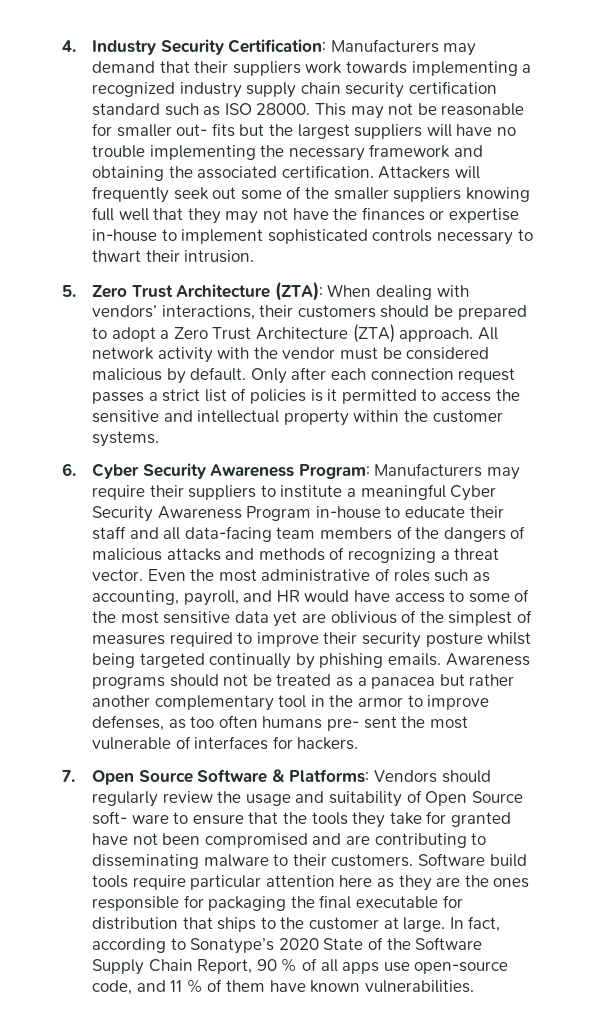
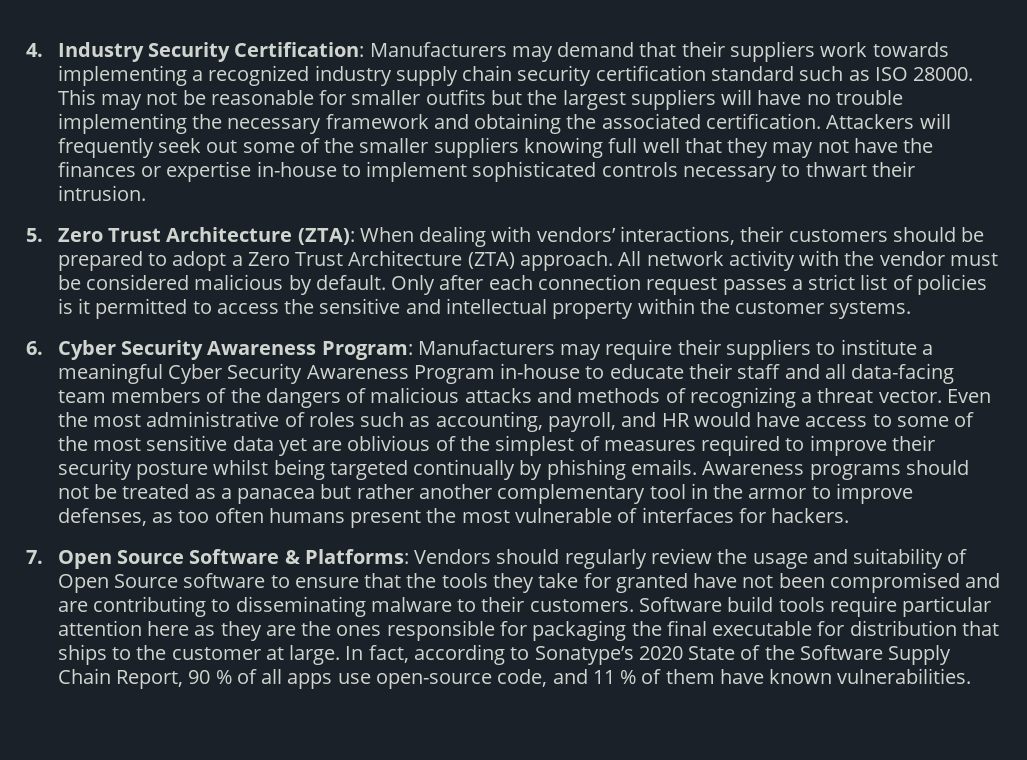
[176,123,235,137] out- fits -> [425,89,486,105] outfits
[327,716,397,731] pre- sent -> [350,510,422,528] present
[92,811,169,825] soft- ware -> [183,573,266,588] software

